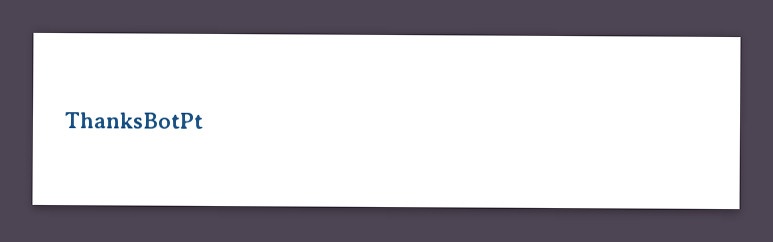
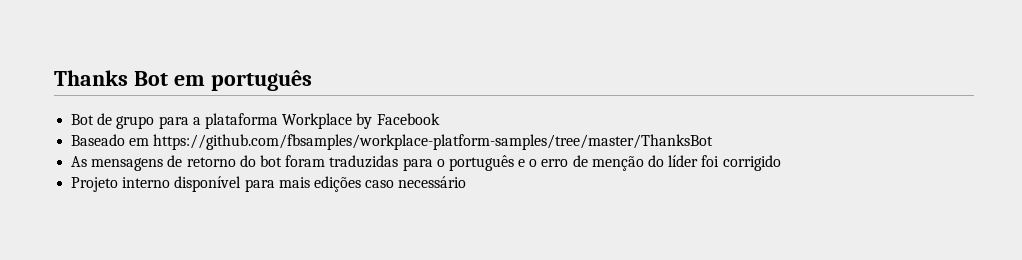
[64,112,204,129] ThanksBotPt -> [54,70,312,91] [71,113,440,129] [71,134,714,150] [71,155,781,171] [71,176,467,192] Thanks Bot em português // Bot de grupo para a plataforma Workplace by Facebook // Baseado em https://github.com/fbsamples/workplace-platform-samples/tree/master/ThanksBot // As mensagens de retorno do bot foram traduzidas para o português e o erro de menção do líder foi corrigido // Projeto interno disponível para mais edições caso necessário

